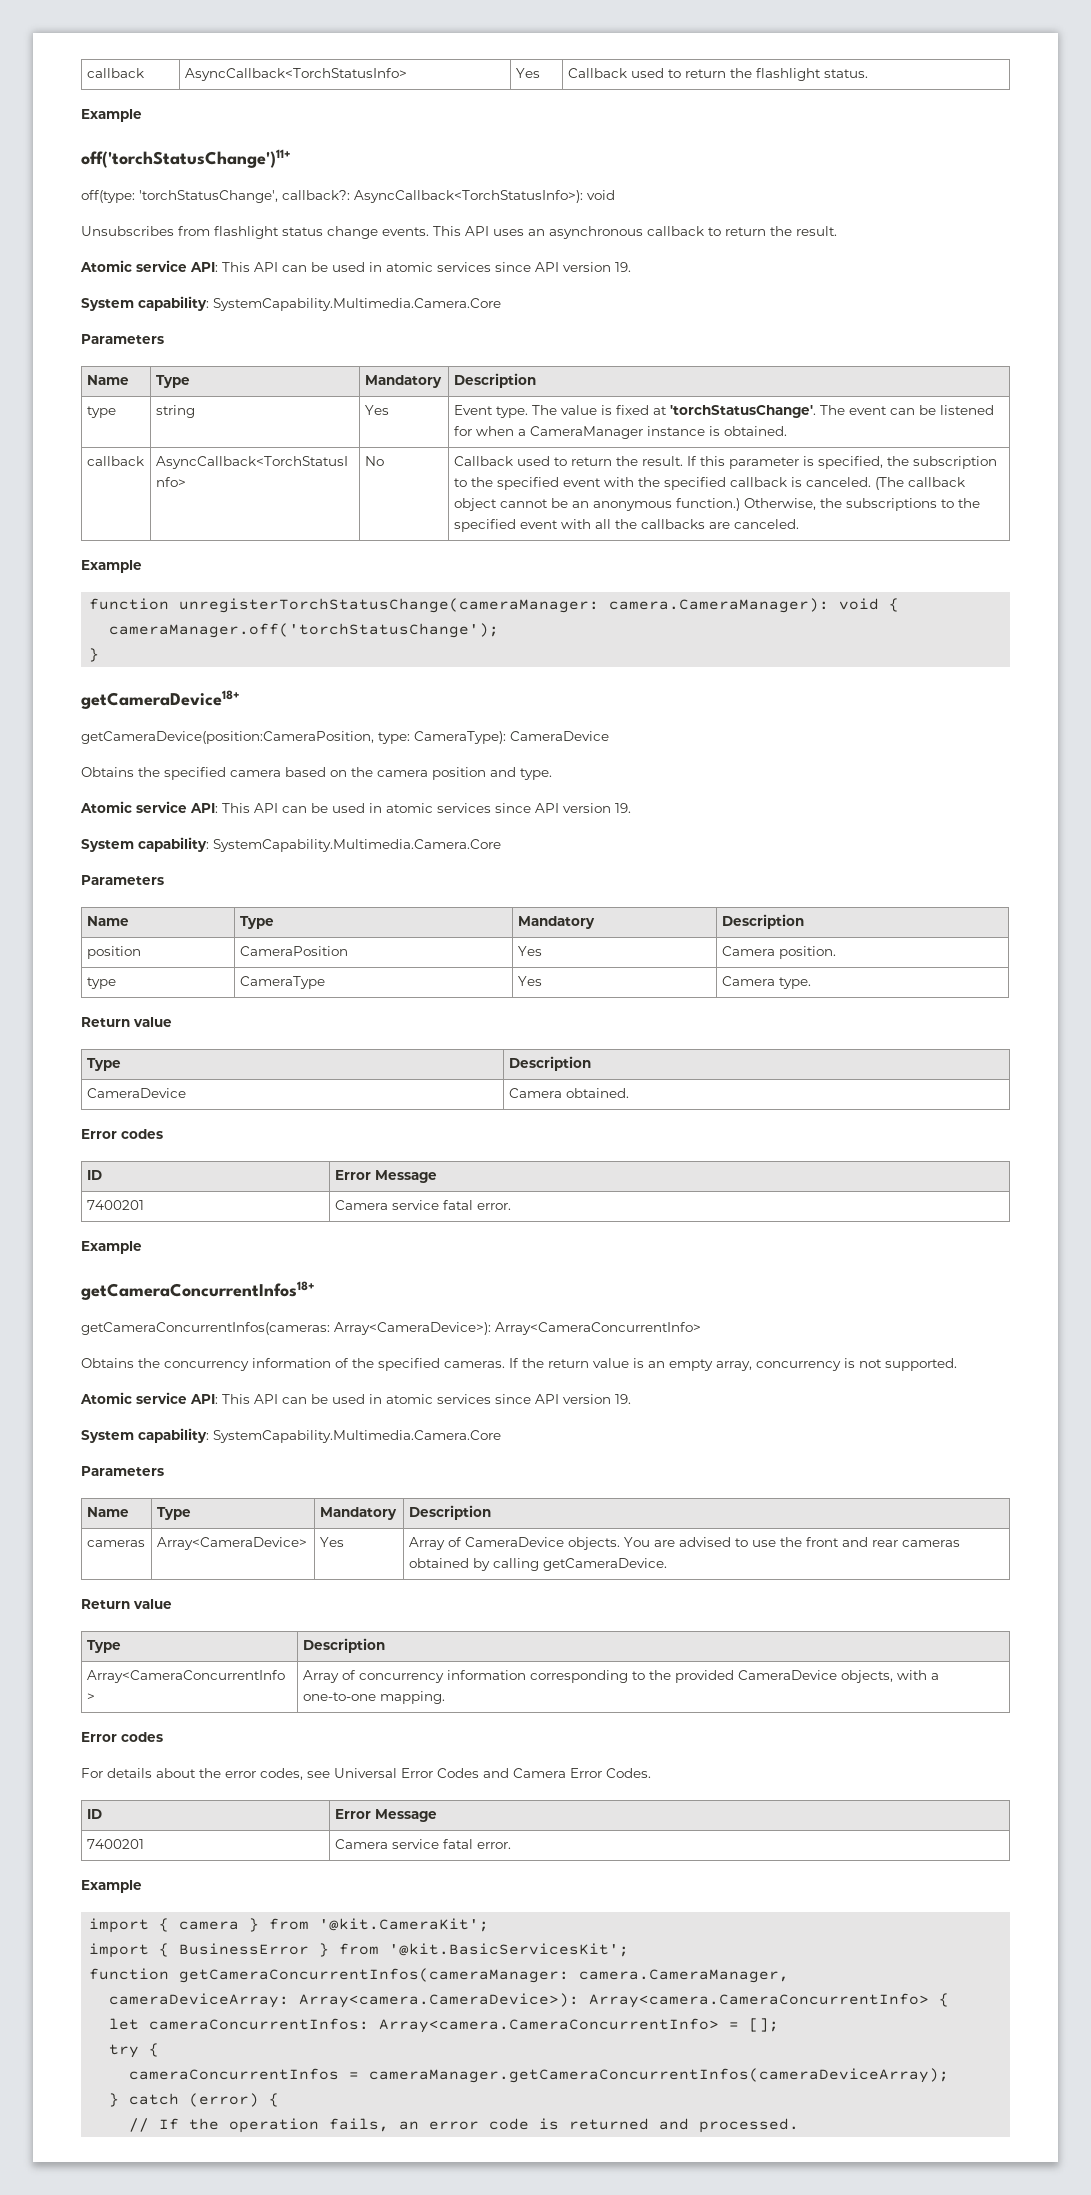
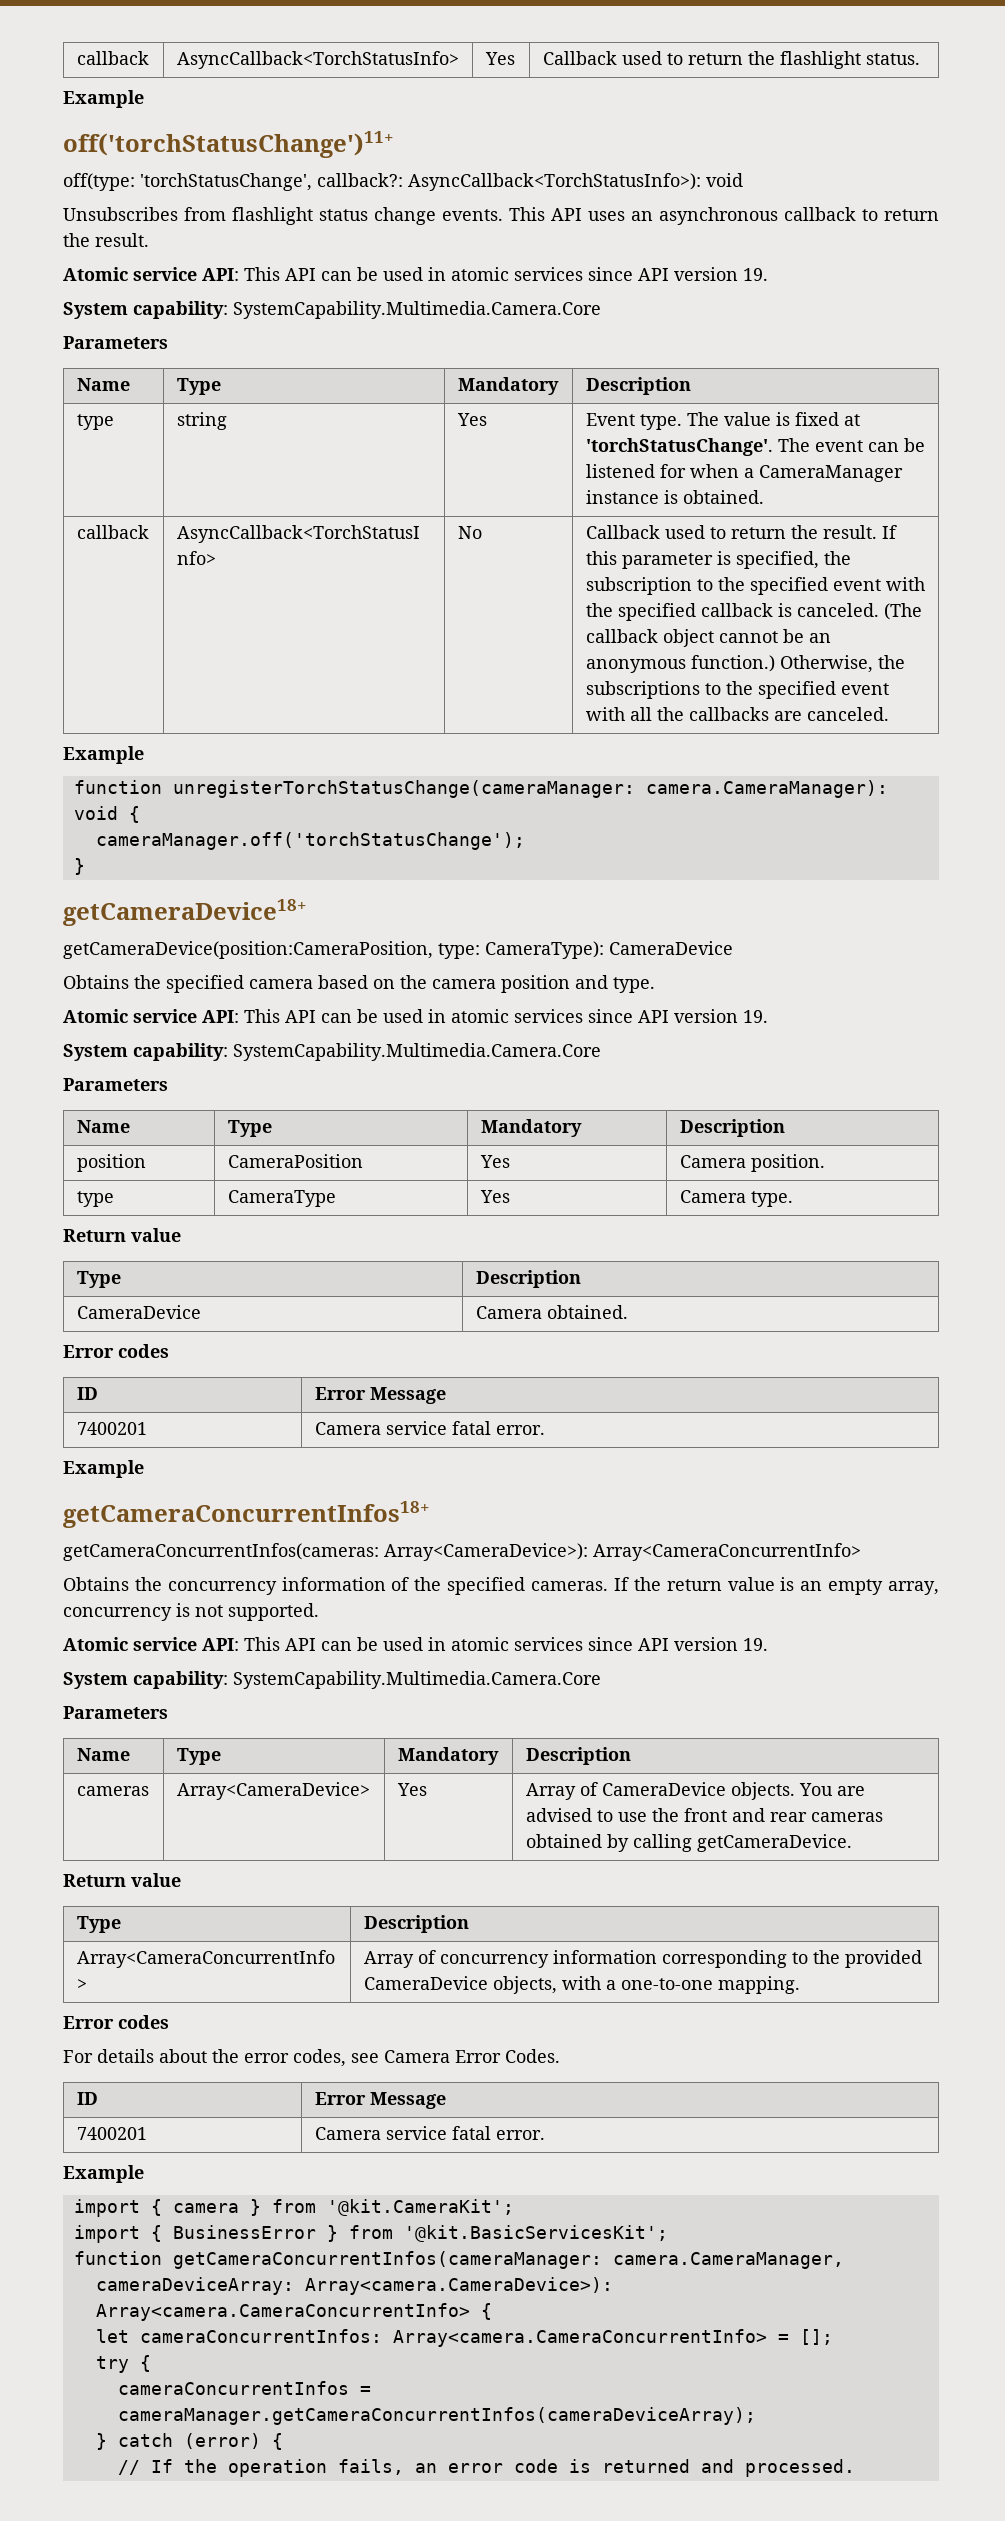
[334,1768,509,1778] Universal Error Codes and -> (379, 2058) none

